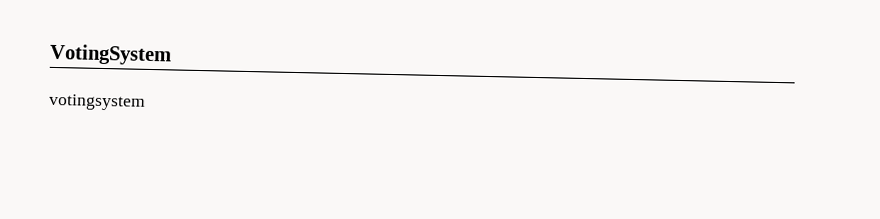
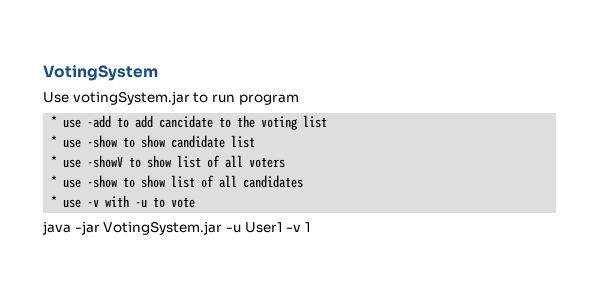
[48,93,146,111] votingsystem -> [43,91,299,105] [51,115,328,130] [51,135,256,148] [51,155,286,168] [51,175,304,188] [51,195,196,208] [42,221,311,235] Use votingSystem.jar to run program // * use -add to add cancidate to the voting list // * use -show to show candidate list // * use -showV to show list of all voters // * use -show to show list of all candidates // * use -v with -u to vote // java -jar VotingSystem.jar -u User1 -v 1

